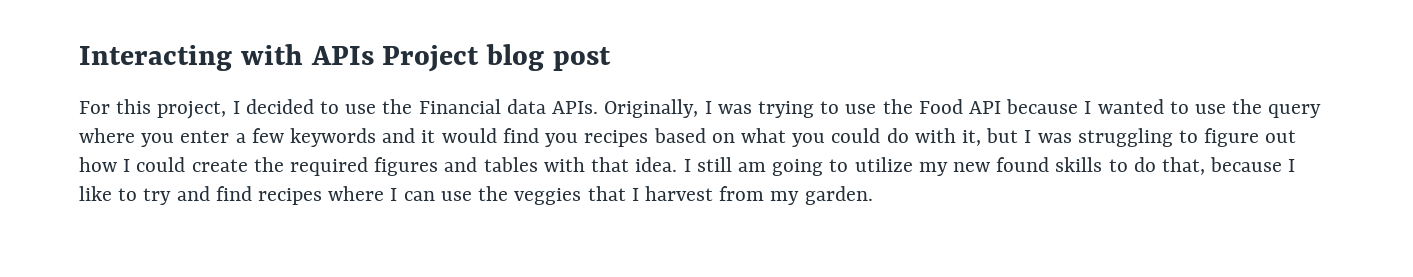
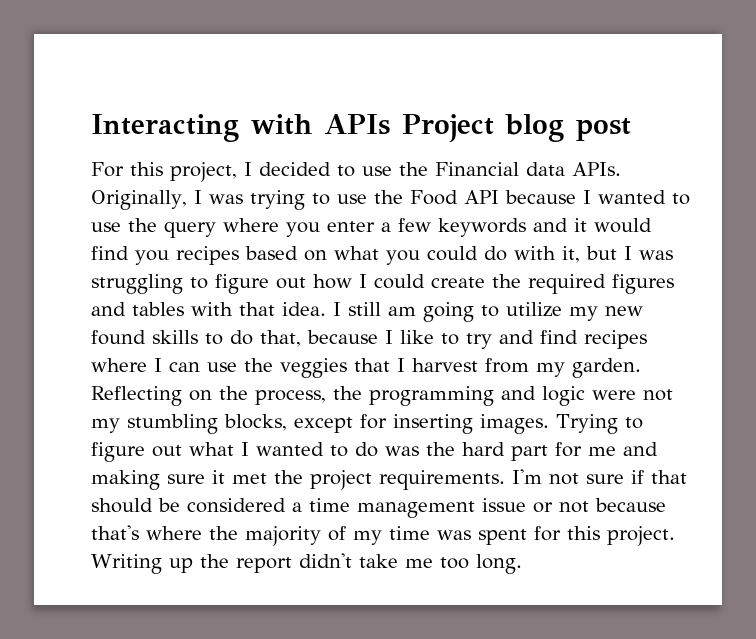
(873, 195) none -> [91,386,673,406] [91,414,643,434] [91,442,658,462] [91,469,687,490] [91,498,666,518] [91,525,675,546] [91,553,522,574] Reflecting on the process, the programming and logic were not my stumbling blocks, except for inserting images. Trying to figure out what I wanted to do was the hard part for me and making sure it met the project requirements. I'm not sure if that should be considered a time management issue or not because that's where the majority of my time was spent for this project. Writing up the report didn't take me too long.

